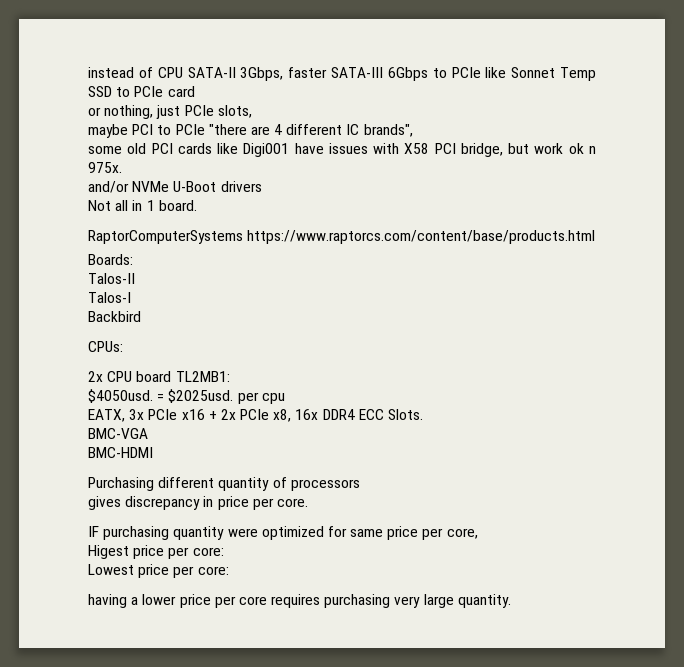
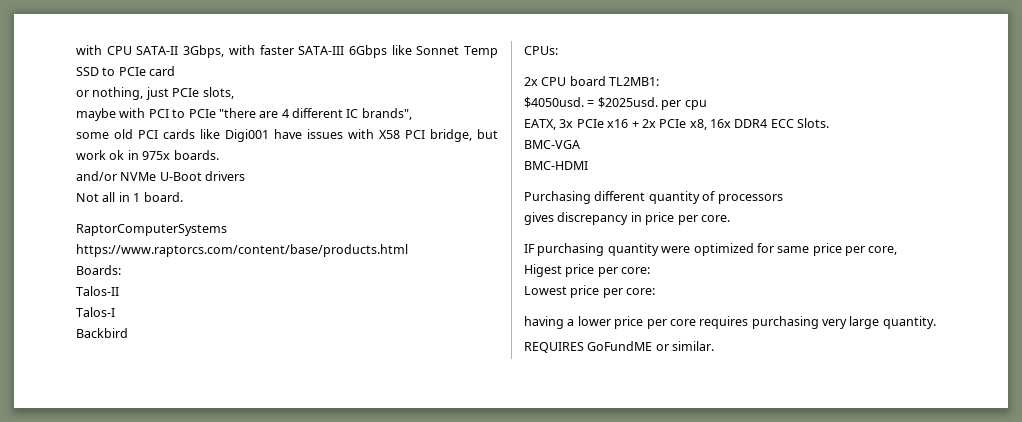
[88,67,153,78] instead of -> [76,45,102,55] with
(284, 74) none -> [228,45,255,55] with
[432,67,481,78] to PCIe -> (387, 51) none
(128, 131) none -> [119,108,146,118] with
[588,146,596,154] [88,162,122,173] n 975x. -> [127,150,219,160] in 975x boards.
(511, 601) none -> [524,341,715,353] // REQUIRES GoFundME or similar.

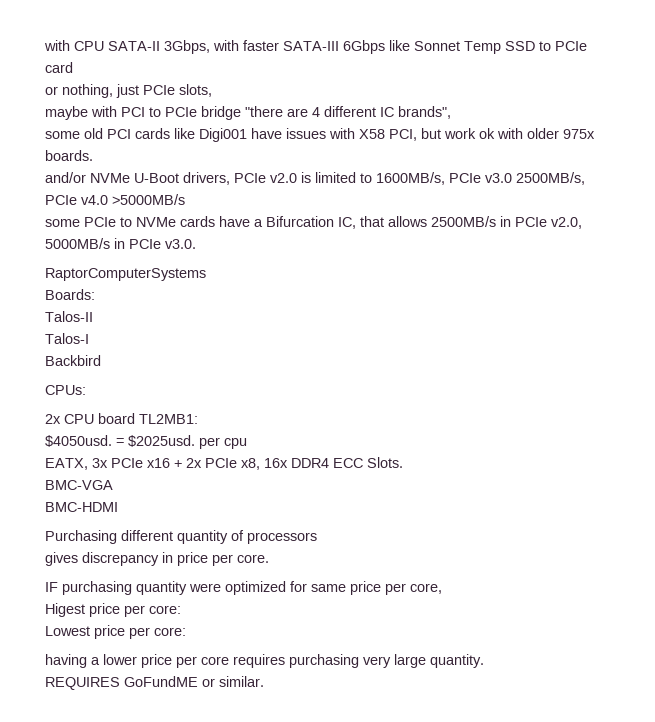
(216, 113) none -> [201,106,241,120] bridge
[405,129,472,142] PCI bridge, -> [389,129,417,141] PCI,
[127,150,139,160] in -> [497,128,559,139] with older
[205,171,246,181] [76,192,183,202] drivers // Not all in 1 board. -> [183,172,585,185] [45,194,185,205] [45,216,582,229] [45,238,196,249] drivers, PCIe v2.0 is limited to 1600MB/s, PCIe v3.0 2500MB/s, PCIe v4.0 >5000MB/s // some PCIe to NVMe cards have a Bifurcation IC, that allows 2500MB/s in PCIe v2.0, 5000MB/s in PCIe v3.0.
[76,244,408,257] https://www.raptorcs.com/content/base/products.html -> (206, 274) none

